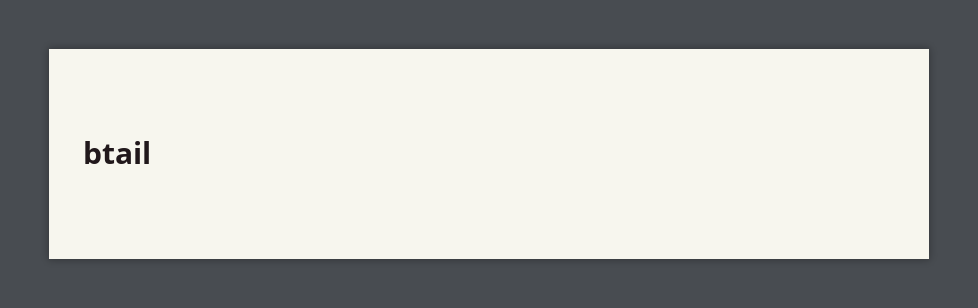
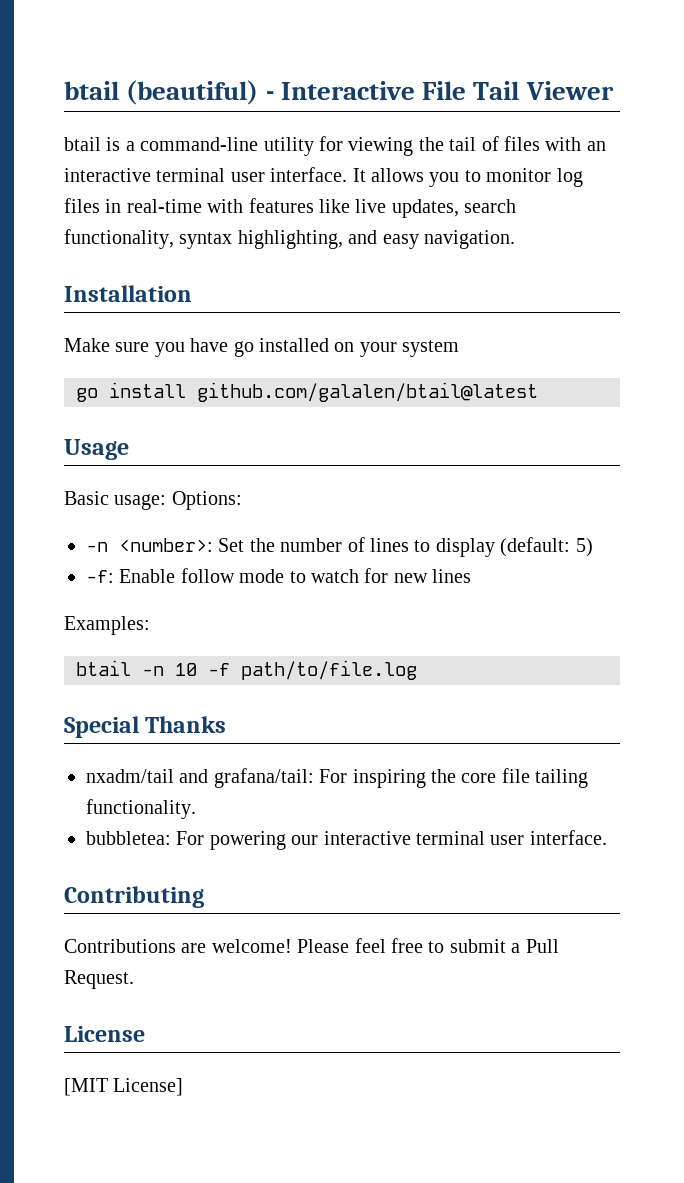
[83,141,151,164] btail -> [64,80,614,105] [64,136,606,156] [64,167,583,187] [64,198,517,218] [64,229,515,249] [64,285,192,302] [64,338,460,357] [76,382,538,402] [64,439,129,460] [64,491,242,510] [86,537,593,557] [86,568,472,583] [64,616,150,635] [76,660,417,680] [64,716,227,738] [86,768,589,788] [86,799,196,819] [86,830,607,850] [64,886,204,908] [64,938,559,953] [64,970,134,989] [64,1026,145,1042] [64,1078,184,1096] btail (beautiful) - Interactive File Tail Viewer // btail is a command-line utility for viewing the tail of files with an interactive terminal user interface. It allows you to monitor log files in real-time with features like live updates, search functionality, syntax highlighting, and easy navigation. // Installation // Make sure you have go installed on your system // go install github.com/galalen/btail@latest // Usage // Basic usage: Options: // -n <number>: Set the number of lines to display (default: 5) // -f: Enable follow mode to watch for new lines // Examples: // btail -n 10 -f path/to/file.log // Special Thanks // nxadm/tail and grafana/tail: For inspiring the core file tailing functionality. // bubbletea: For powering our interactive terminal user interface. // Contributing // Contributions are welcome! Please feel free to submit a Pull Request. // License // [MIT License]

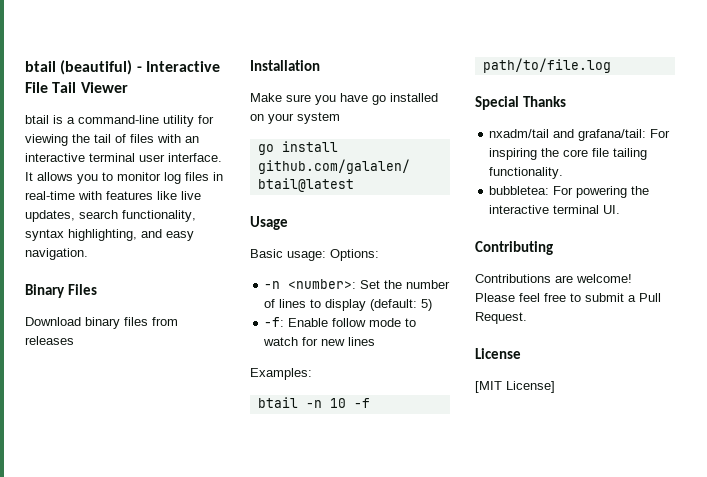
(515, 239) none -> [25,284,98,298] [25,317,178,329] [25,336,74,345] // Binary Files // Download binary files from releases
[291,830,607,845] our interactive terminal user interface. -> [631,186,650,195] [489,205,621,214] the interactive terminal UI.

